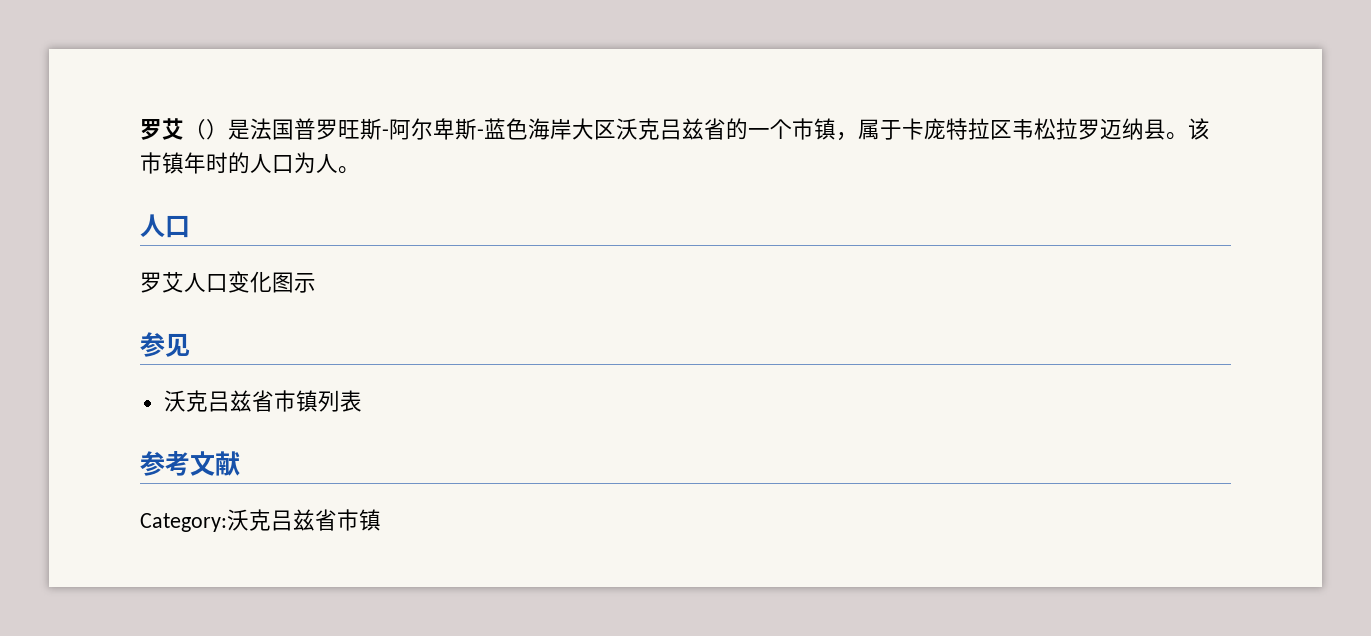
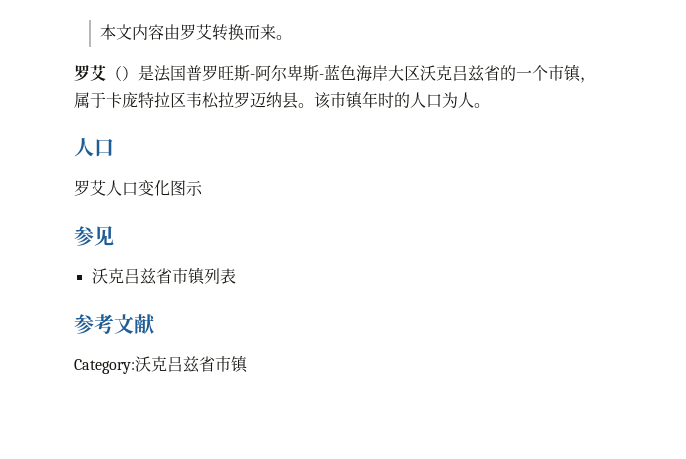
(140, 129) none -> [99,24,292,41] 本文内容由罗艾转换而来。 //

